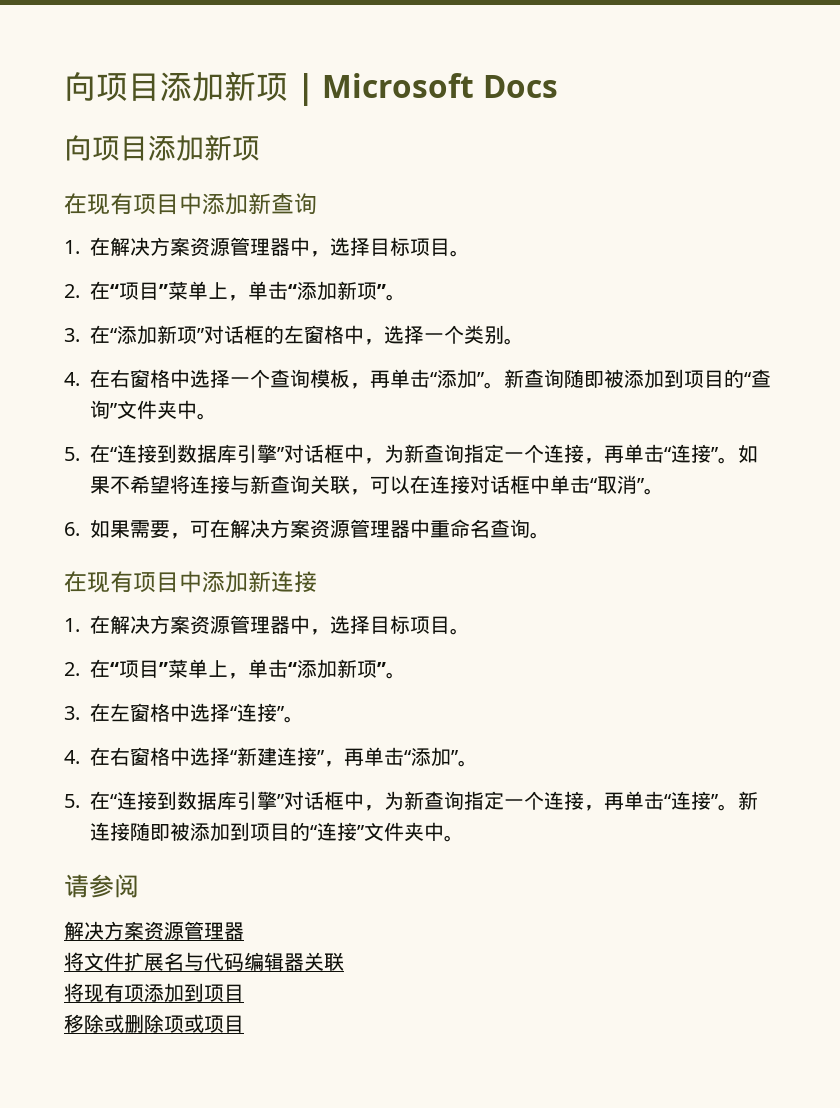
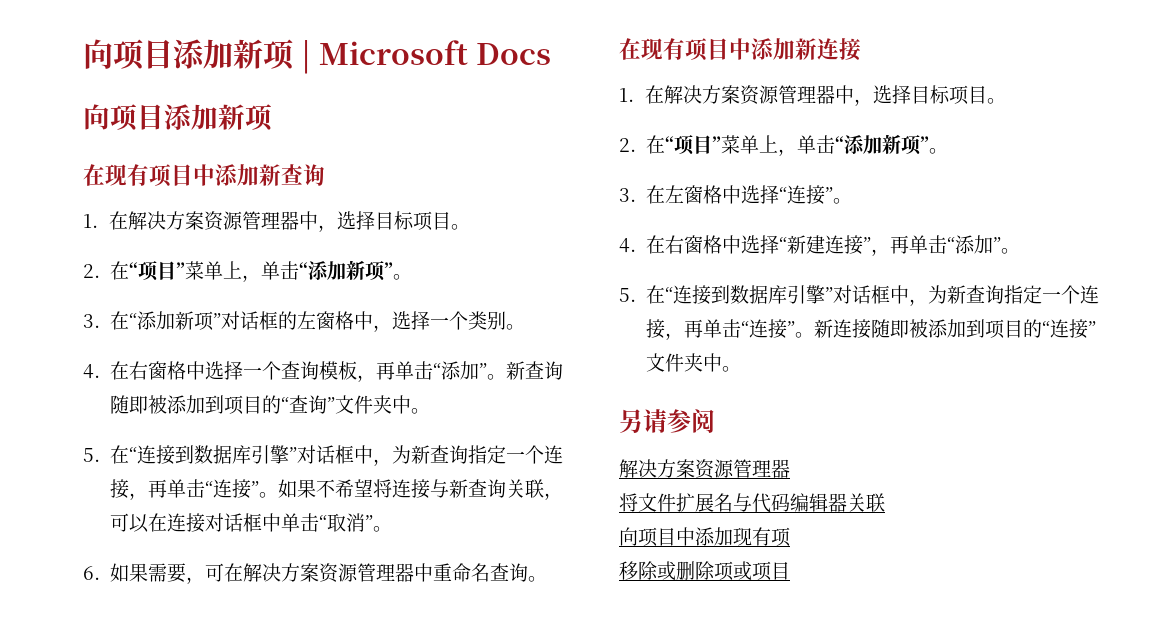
(464, 838) none -> [619,409,643,433] 另
[64,983,244,1003] 将现有项添加到项目 -> [619,527,791,547] 向项目中添加现有项

